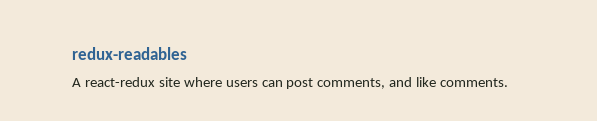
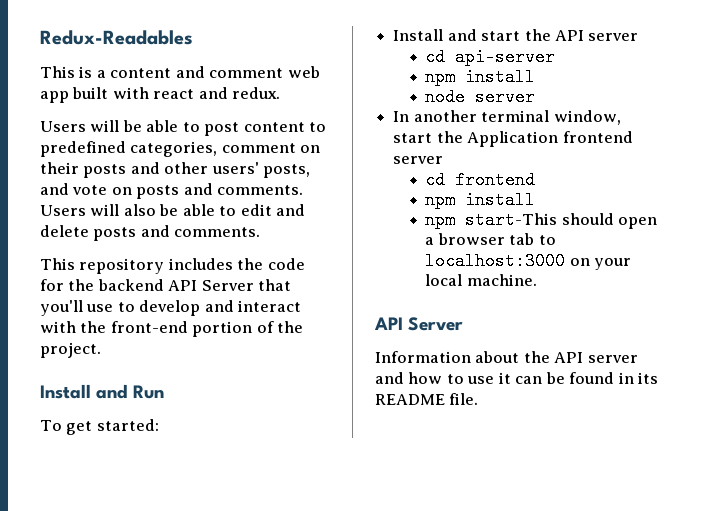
[72,47,187,60] [72,77,509,89] redux-readables // A react-redux site where users can post comments, and like comments. -> [40,30,193,45] [40,66,320,78] [40,87,281,103] [40,120,327,136] [40,141,321,157] [40,162,311,178] [40,183,304,199] [40,204,306,216] [40,225,261,241] [40,258,305,274] [40,279,292,291] [40,300,302,316] [40,321,304,337] [40,342,101,358] [40,384,165,399] [40,419,159,435] [393,29,639,41] [425,48,556,66] [425,68,536,86] [425,88,536,106] [393,110,621,125] [393,131,633,147] [393,156,444,164] [425,171,536,189] [425,191,536,209] [425,211,658,229] [425,233,556,245] [425,252,632,270] [425,274,537,286] [374,317,464,331] [375,351,638,363] [375,372,659,384] [375,393,479,405] Redux-Readables // This is a content and comment web app built with react and redux. // Users will be able to post content to predefined categories, comment on their posts and other users' posts, and vote on posts and comments. Users will also be able to edit and delete posts and comments. // This repository includes the code for the backend API Server that you'll use to develop and interact with the front-end portion of the project. // Install and Run // To get started: // Install and start the API server // cd api-server // npm install // node server // In another terminal window, start the Application frontend server // cd frontend // npm install // npm start-This should open a browser tab to localhost:3000 on your local machine. // API Server // Information about the API server and how to use it can be found in its README file.

